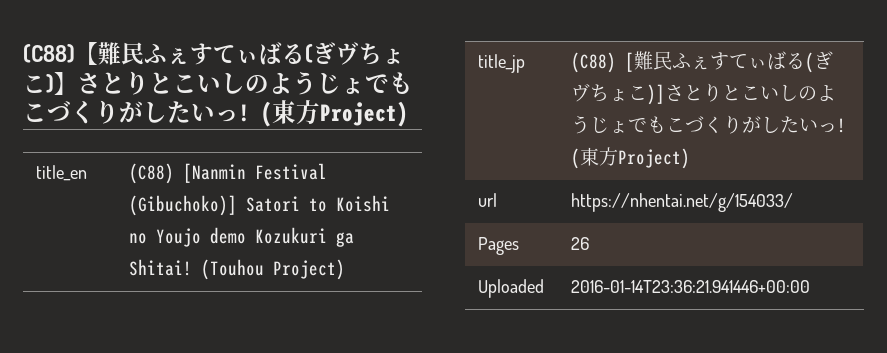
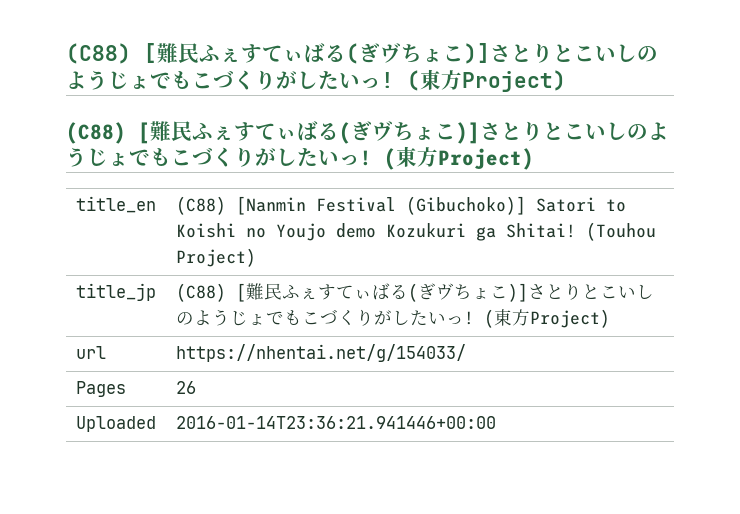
[23,42,405,65] [23,72,77,95] (C88)【難民ふぇすてぃばる(ぎヴちょこ)】 -> [66,43,658,64] [66,69,566,92] [66,121,480,144] (C88) [難民ふぇすてぃばる(ぎヴちょこ)]さとりとこいしのようじょでもこづくりがしたいっ! (東方Project) // (C88) [難民ふぇすてぃばる(ぎヴちょこ)]

